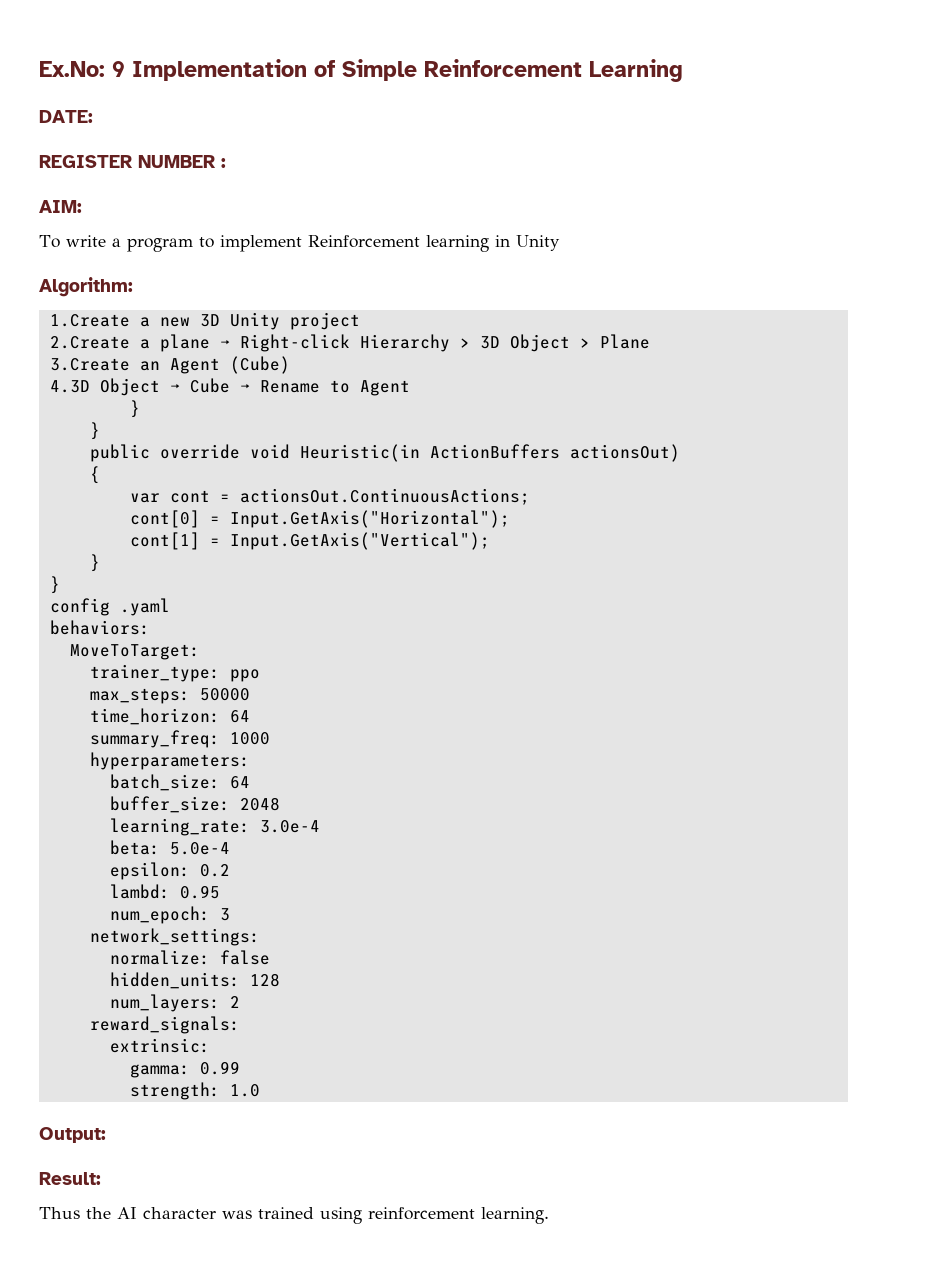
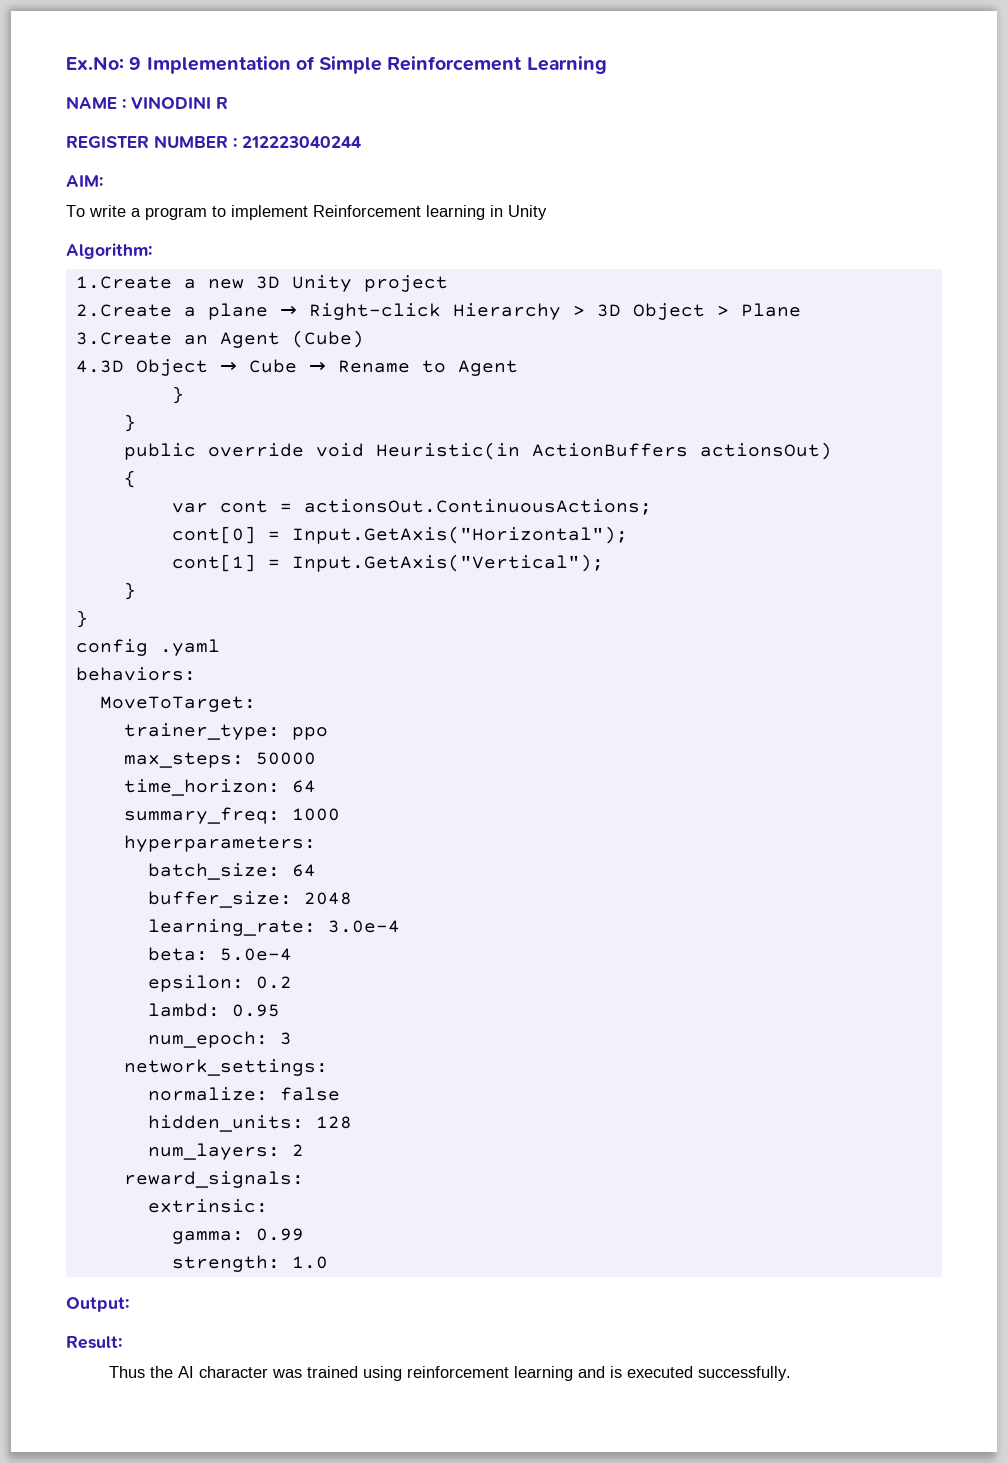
[39,110,93,123] DATE: -> [66,96,228,109] NAME : VINODINI R
(226, 163) none -> [242,136,361,148] 212223040244
[481,1207,549,1224] learning. -> [513,1366,791,1381] learning and is executed successfully.

